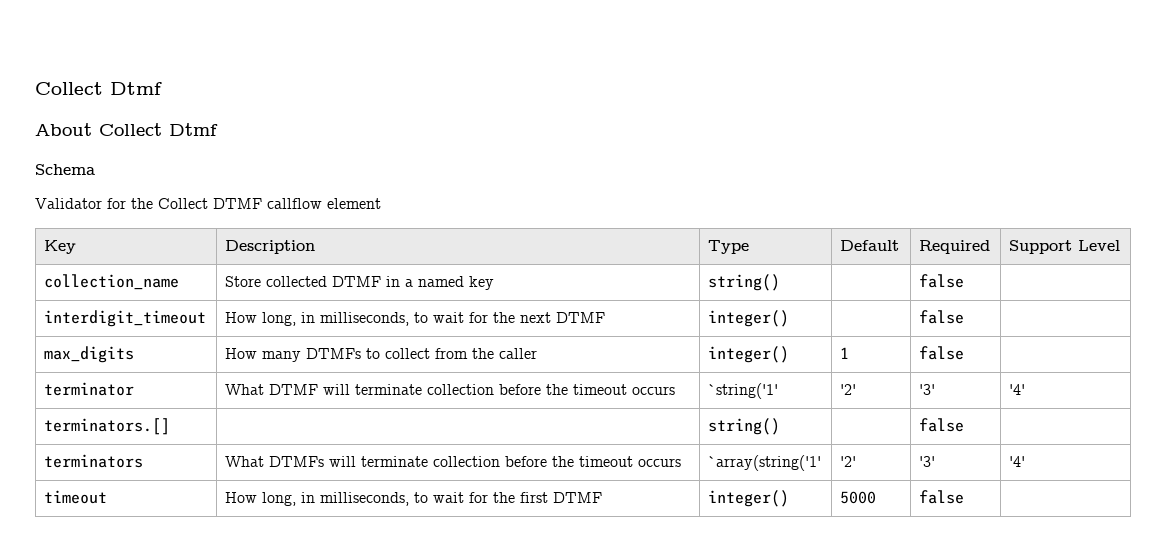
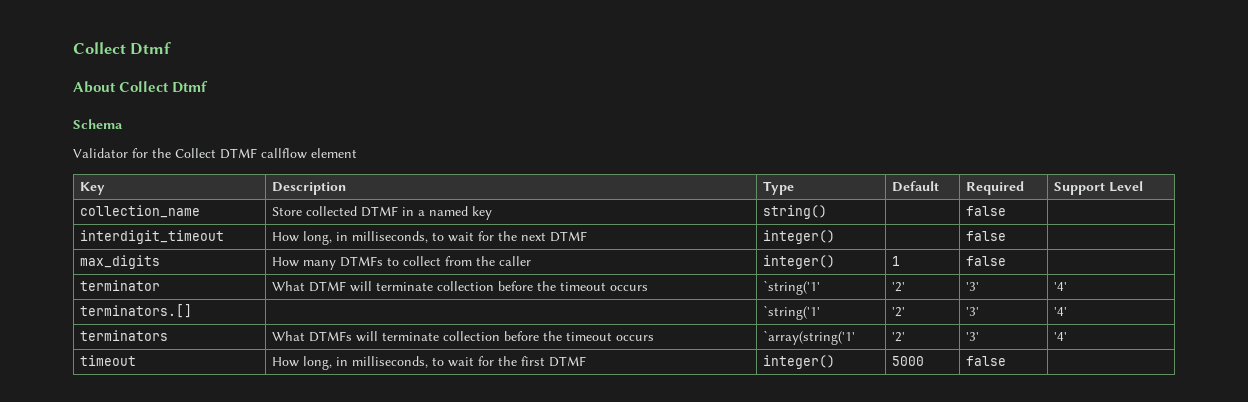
[707,418,780,435] [918,418,964,432] string() | | false | -> [762,305,820,320] [891,307,905,317] [965,307,979,316] [1053,307,1067,316] `string('1' | '2' | '3' | '4'

